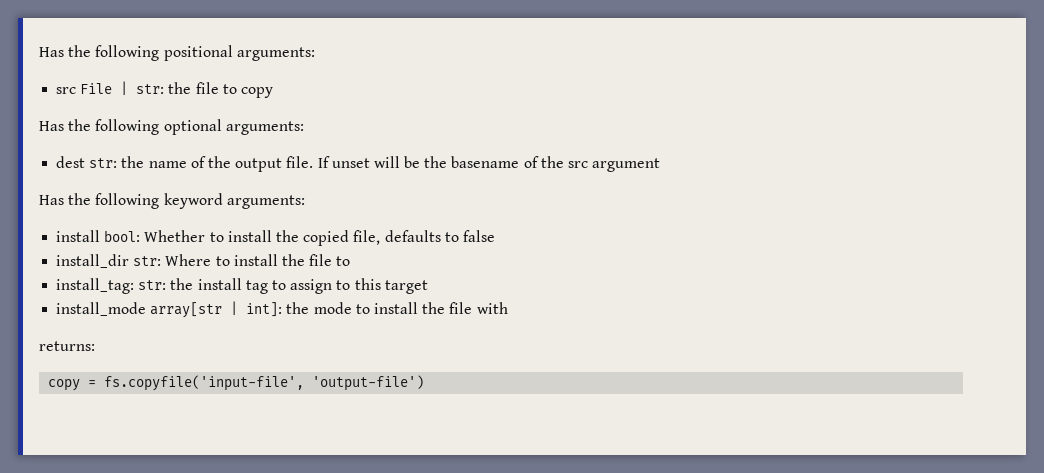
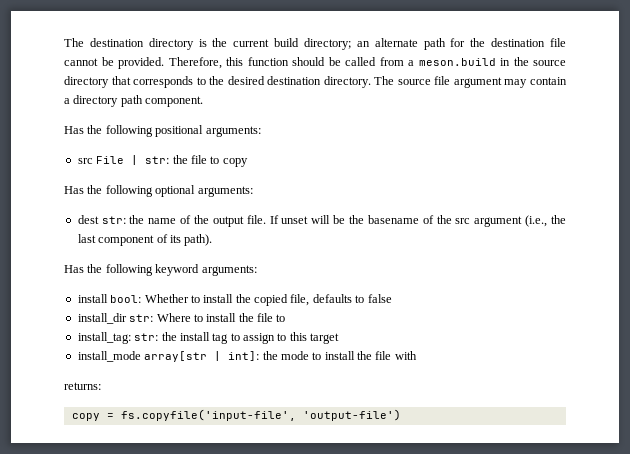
(39, 52) none -> [64,38,566,50] [64,57,566,69] [64,76,568,88] [64,95,204,107] The destination directory is the current build directory; an alternate path for the destination file cannot be provided. Therefore, this function should be called from a meson.build in the source directory that corresponds to the desired destination directory. The source file argument may contain a directory path component. //
(661, 165) none -> [525,215,566,227] [77,234,213,246] (i.e., the last component of its path).

